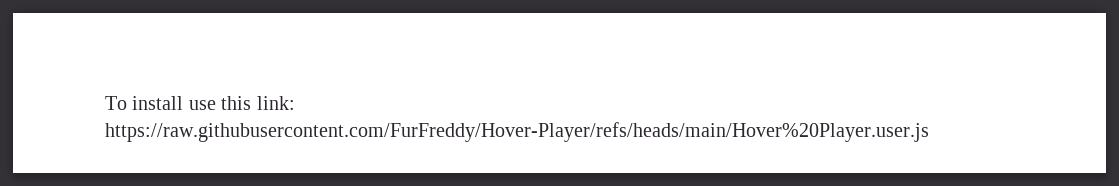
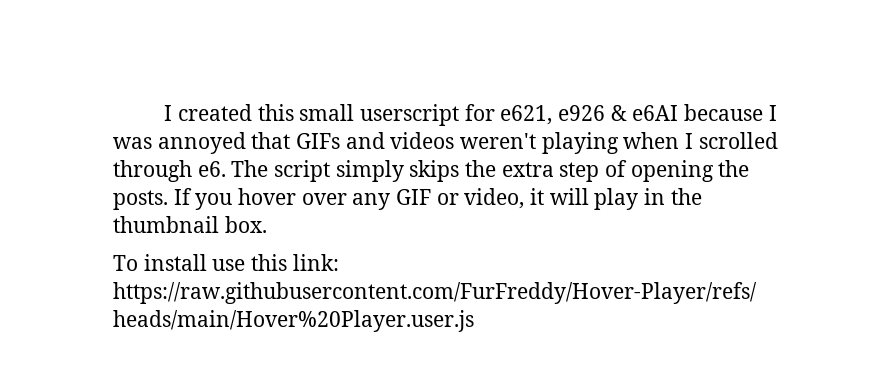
(105, 103) none -> [164,104,777,126] [113,132,778,154] [113,160,750,182] [113,188,702,210] [113,216,267,233] I created this small userscript for e621, e926 & e6AI because I was annoyed that GIFs and videos weren't playing when I scrolled through e6. The script simply skips the extra step of opening the posts. If you hover over any GIF or video, it will play in the thumbnail box. //

